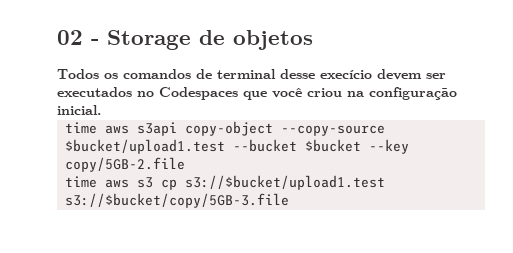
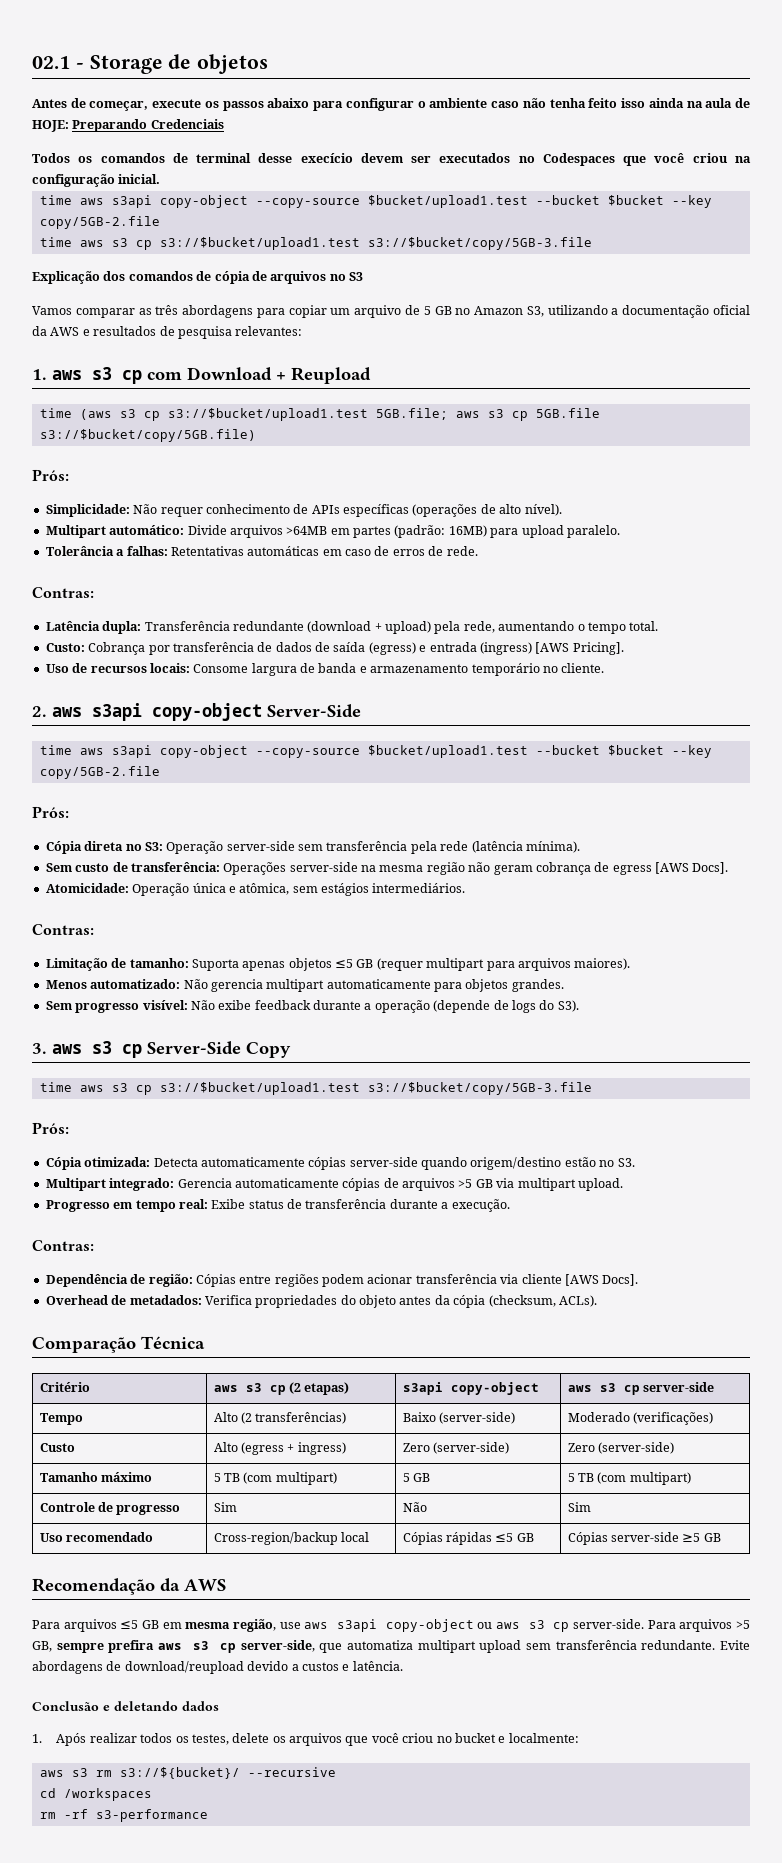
[57,30,83,45] 02 -> [32,56,70,69] 02.1
(313, 40) none -> [32,98,750,111] [32,119,224,132] // Antes de começar, execute os passos abaixo para configurar o ambiente caso não tenha feito isso ainda na aula de HOJE: Preparando Credenciais
(290, 200) none -> [32,271,363,284] [32,305,751,318] [32,326,303,339] [32,367,371,384] [39,408,600,421] [39,429,256,442] [32,469,69,481] [45,504,562,517] [45,525,620,538] [45,546,478,556] [32,587,94,598] [45,621,659,634] [45,642,624,655] [45,663,605,676] [32,703,361,721] [39,745,712,758] [39,766,160,779] [32,806,69,818] [45,841,580,854] [45,862,729,875] [45,883,466,896] [32,924,94,935] [45,958,631,971] [45,979,564,992] [45,1000,579,1013] [32,1041,291,1058] [39,1082,592,1095] [32,1122,69,1134] [45,1157,635,1170] [45,1178,623,1191] [45,1199,510,1212] [32,1240,94,1251] [45,1274,639,1287] [45,1295,597,1308] [32,1336,205,1353] [39,1382,90,1392] [213,1382,350,1395] [402,1382,539,1395] [567,1382,715,1395] [39,1413,83,1425] [213,1412,347,1424] [402,1412,516,1424] [567,1412,714,1425] [39,1443,75,1452] [213,1442,346,1455] [402,1442,510,1454] [567,1442,675,1454] [39,1472,153,1482] [213,1472,337,1485] [402,1473,431,1482] [567,1472,691,1485] [39,1502,181,1515] [213,1502,237,1512] [402,1502,427,1512] [567,1502,591,1512] [39,1532,154,1542] [213,1532,370,1545] [402,1532,534,1545] [567,1532,721,1545] [32,1578,226,1595] [32,1619,751,1632] [32,1640,750,1653] [32,1661,403,1674] [32,1701,219,1711] [32,1733,579,1746] [39,1767,336,1779] [39,1788,152,1801] [39,1809,208,1822] // Explicação dos comandos de cópia de arquivos no S3 // Vamos comparar as três abordagens para copiar um arquivo de 5 GB no Amazon S3, utilizando a documentação oficial da AWS e resultados de pesquisa relevantes: // 1. aws s3 cp com Download + Reupload // time (aws s3 cp s3://$bucket/upload1.test 5GB.file; aws s3 cp 5GB.file s3://$bucket/copy/5GB.file) // Prós: // Simplicidade: Não requer conhecimento de APIs específicas (operações de alto nível). // Multipart automático: Divide arquivos >64MB em partes (padrão: 16MB) para upload paralelo. // Tolerância a falhas: Retentativas automáticas em caso de erros de rede. // Contras: // Latência dupla: Transferência redundante (download + upload) pela rede, aumentando o tempo total. // Custo: Cobrança por transferência de dados de saída (egress) e entrada (ingress) [AWS Pricing]. // Uso de recursos locais: Consome largura de banda e armazenamento temporário no cliente. // 2. aws s3api copy-object Server-Side // time aws s3api copy-object --copy-source $bucket/upload1.test --bucket $bucket --key copy/5GB-2.file // Prós: // Cópia direta no S3: Operação server-side sem transferência pela rede (latência mínima). // Sem custo de transferência: Operações server-side na mesma região não geram cobrança de egress [AWS Docs]. // Atomicidade: Operação única e atômica, sem estágios intermediários. // Contras: // Limitação de tamanho: Suporta apenas objetos ≤5 GB (requer multipart para arquivos maiores). // Menos automatizado: Não gerencia multipart automaticamente para objetos grandes. // Sem progresso visível: Não exibe feedback durante a operação (depende de logs do S3). // 3. aws s3 cp Server-Side Copy // time aws s3 cp s3://$bucket/upload1.test s3://$bucket/copy/5GB-3.file // Prós: // Cópia otimizada: Detecta automaticamente cópias server-side quando origem/destino estão no S3. // Multipart integrado: Gerencia automaticamente cópias de arquivos >5 GB via multipart upload. // Progresso em tempo real: Exibe status de transferência durante a execução. // Contras: // Dependência de região: Cópias entre regiões podem acionar transferência via cliente [AWS Docs]. // Overhead de metadados: Verifica propriedades do objeto antes da cópia (checksum, ACLs). // Comparação Técnica // Critério | aws s3 cp (2 etapas) | s3api copy-object | aws s3 cp server-side // Tempo | Alto (2 transferências) | Baixo (server-side) | Moderado (verificações) // Custo | Alto (egress + ingress) | Zero (server-side) | Zero (server-side) // Tamanho máximo | 5 TB (com multipart) | 5 GB | 5 TB (com multipart) // Controle de progresso | Sim | Não | Sim // Uso recomendado | Cross-region/backup local | Cópias rápidas ≤5 GB | Cópias server-side ≥5 GB // Recomendação da AWS // Para arquivos ≤5 GB em mesma região, use aws s3api copy-object ou aws s3 cp server-side. Para arquivos >5 GB, sempre prefira aws s3 cp server-side, que automatiza multipart upload sem transferência redundante. Evite abordagens de download/reupload devido a custos e latência. // Conclusão e deletando dados // 1. Após realizar todos os testes, delete os arquivos que você criou no bucket e localmente: // aws s3 rm s3://${bucket}/ --recursive // cd /workspaces // rm -rf s3-performance

